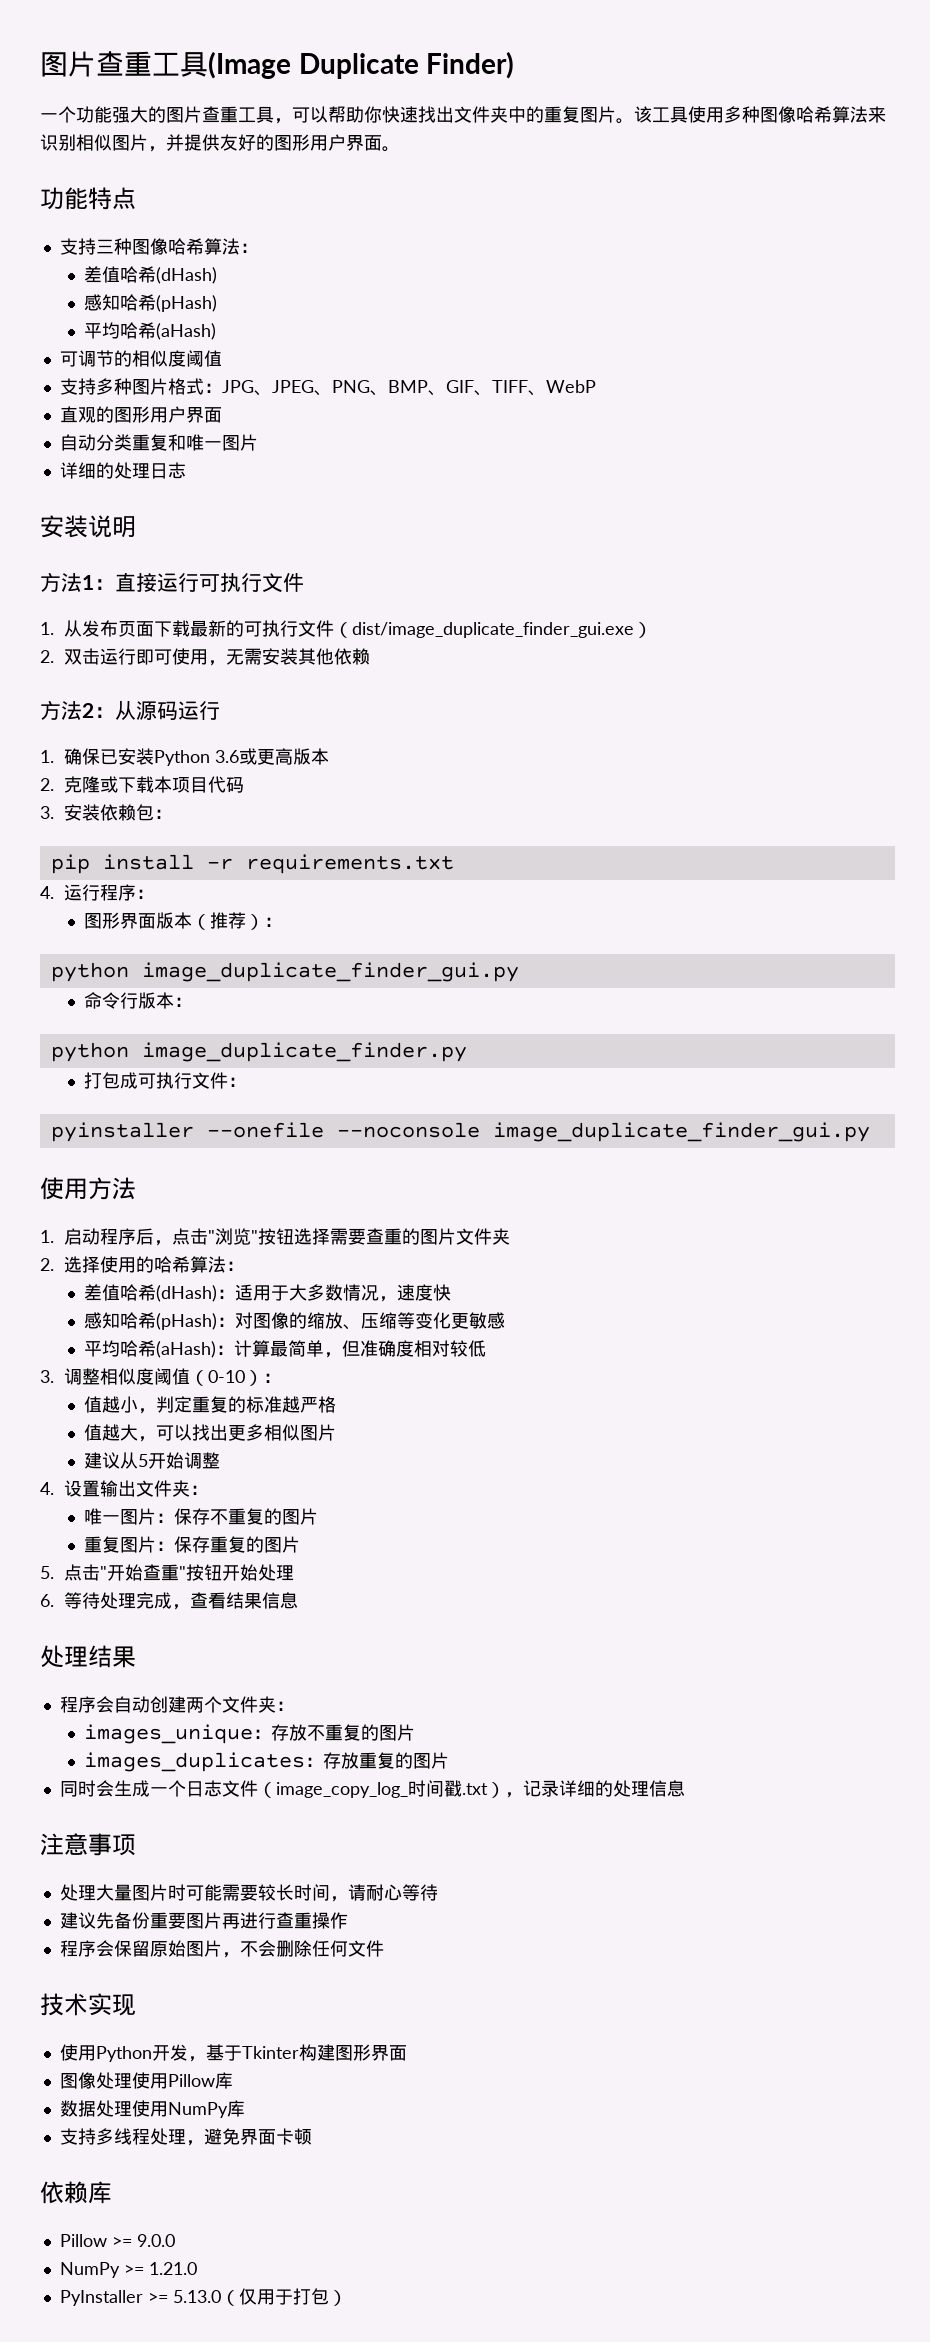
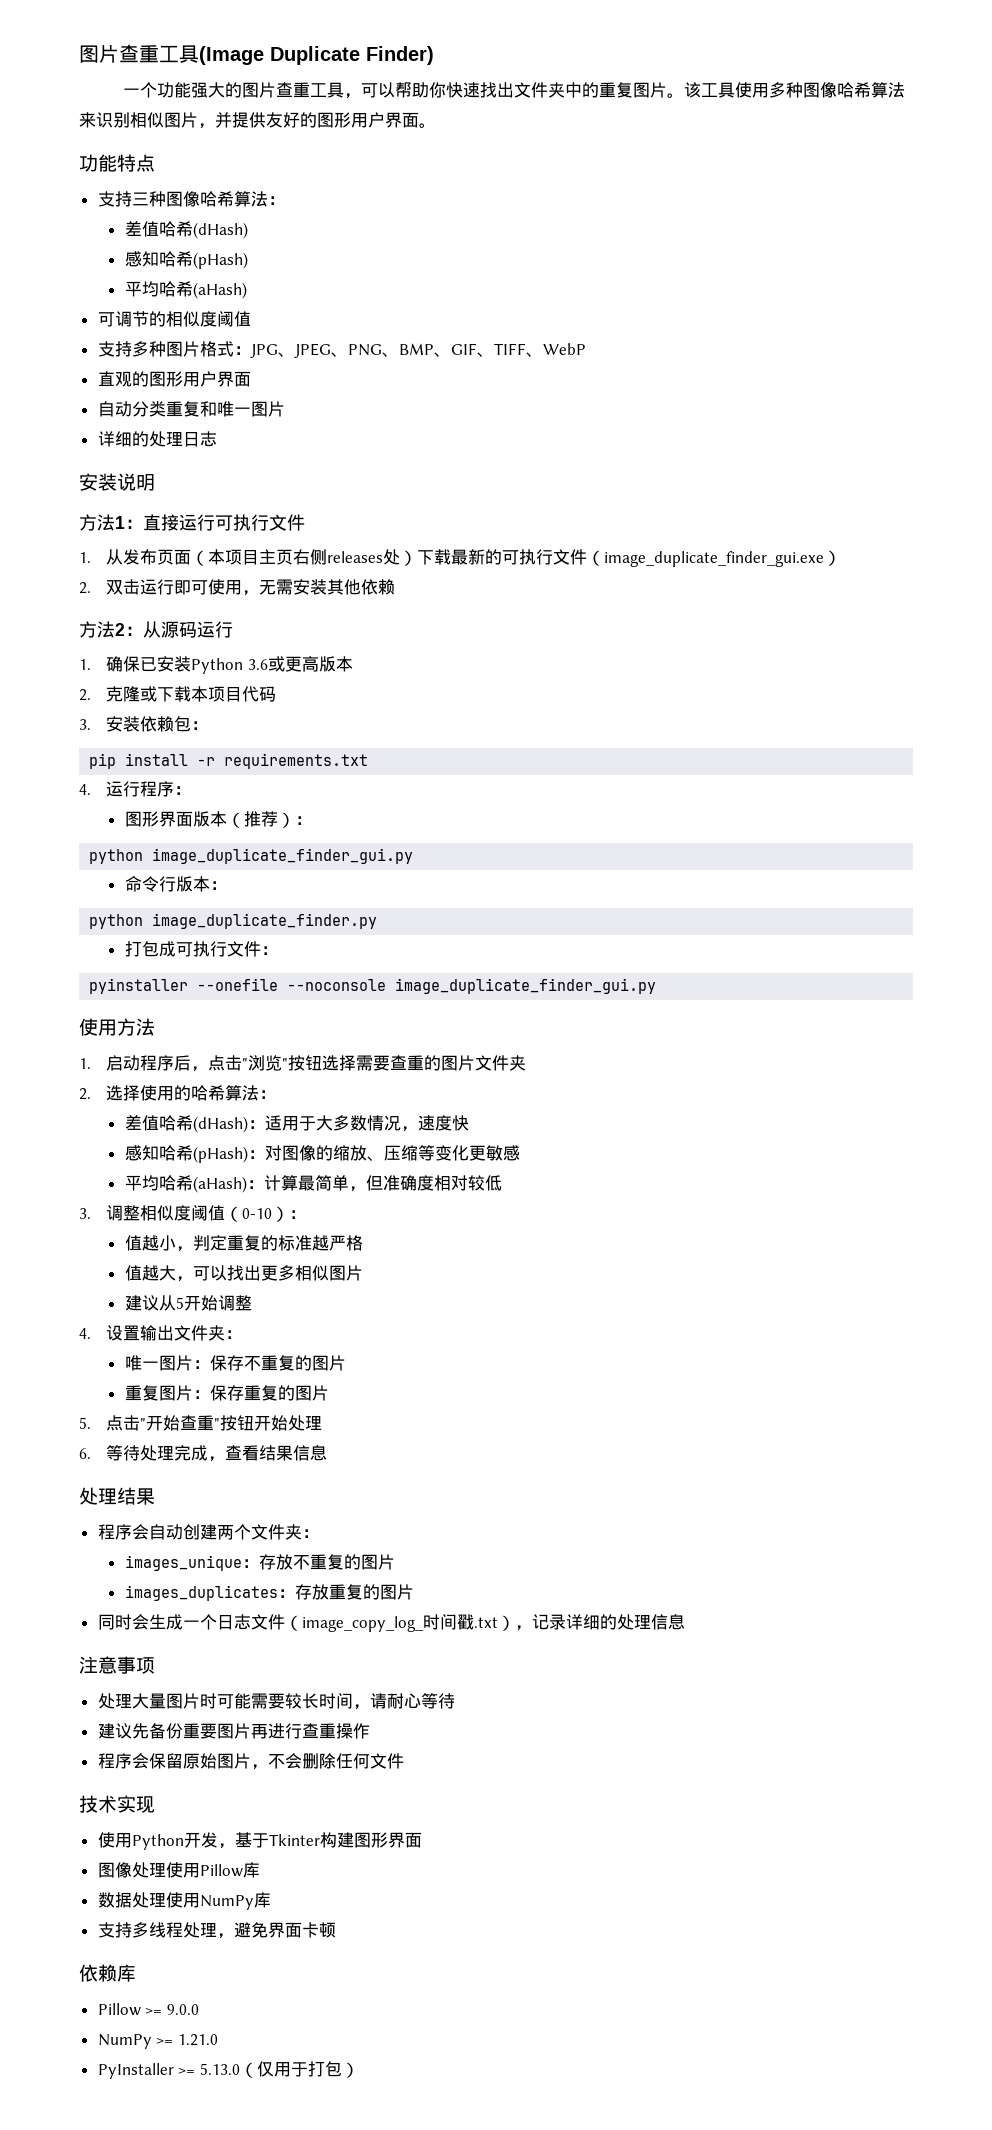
(155, 629) none -> [191,549,418,566] （本项目主页右侧releases处）
[352,622,635,638] dist/image_duplicate_finder_gui.exe -> [604,551,825,567] image_duplicate_finder_gui.exe

